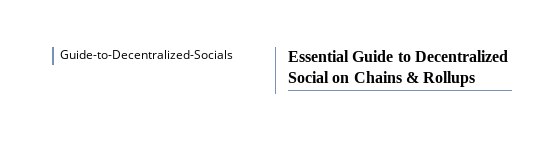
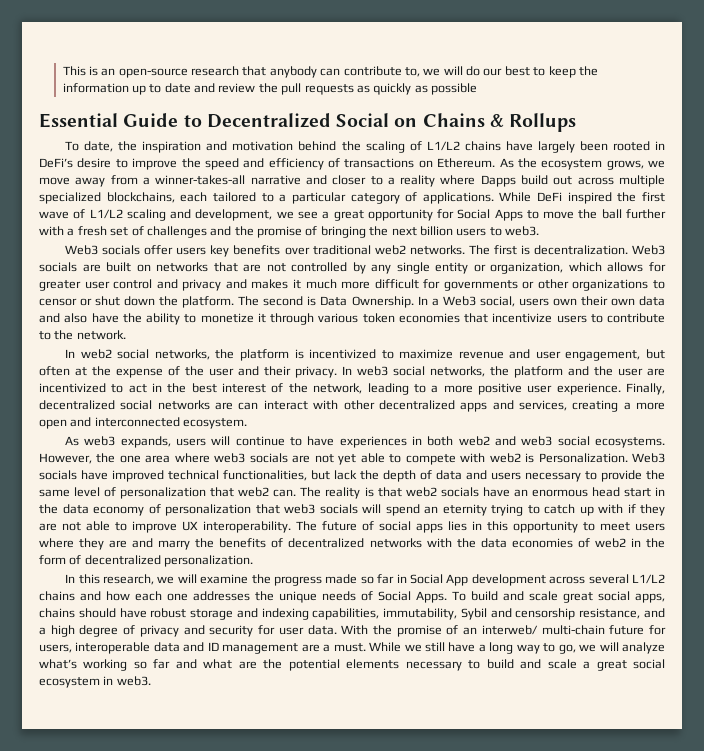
[60,50,234,59] Guide-to-Decentralized-Socials -> [62,66,598,78] [62,83,478,95] This is an open-source research that anybody can contribute to, we will do our best to keep the information up to date and review the pull requests as quickly as possible
(476, 79) none -> [65,141,666,153] [39,158,665,170] [39,175,665,187] [39,192,665,204] [39,209,667,221] [39,226,539,238] [65,245,666,257] [39,262,666,274] [39,279,665,291] [39,296,665,308] [39,313,665,325] [39,330,126,340] [65,349,665,361] [39,366,665,378] [39,383,666,395] [39,400,665,412] [39,417,248,429] [65,436,666,448] [39,453,666,465] [39,470,665,482] [39,487,665,499] [39,504,665,516] [39,521,665,533] [39,538,665,550] [39,555,254,567] [65,574,665,586] [39,591,665,603] [39,608,665,620] [39,625,666,637] [39,642,665,654] [39,659,666,671] [39,676,151,688] // To date, the inspiration and motivation behind the scaling of L1/L2 chains have largely been rooted in DeFi’s desire to improve the speed and efficiency of transactions on Ethereum. As the ecosystem grows, we move away from a winner-takes-all narrative and closer to a reality where Dapps build out across multiple specialized blockchains, each tailored to a particular category of applications. While DeFi inspired the first wave of L1/L2 scaling and development, we see a great opportunity for Social Apps to move the ball further with a fresh set of challenges and the promise of bringing the next billion users to web3. // Web3 socials offer users key benefits over traditional web2 networks. The first is decentralization. Web3 socials are built on networks that are not controlled by any single entity or organization, which allows for greater user control and privacy and makes it much more difficult for governments or other organizations to censor or shut down the platform. The second is Data Ownership. In a Web3 social, users own their own data and also have the ability to monetize it through various token economies that incentivize users to contribute to the network. // In web2 social networks, the platform is incentivized to maximize revenue and user engagement, but often at the expense of the user and their privacy. In web3 social networks, the platform and the user are incentivized to act in the best interest of the network, leading to a more positive user experience. Finally, decentralized social networks are can interact with other decentralized apps and services, creating a more open and interconnected ecosystem. // As web3 expands, users will continue to have experiences in both web2 and web3 social ecosystems. However, the one area where web3 socials are not yet able to compete with web2 is Personalization. Web3 socials have improved technical functionalities, but lack the depth of data and users necessary to provide the same level of personalization that web2 can. The reality is that web2 socials have an enormous head start in the data economy of personalization that web3 socials will spend an eternity trying to catch up with if they are not able to improve UX interoperability. The future of social apps lies in this opportunity to meet users where they are and marry the benefits of decentralized networks with the data economies of web2 in the form of decentralized personalization. // In this research, we will examine the progress made so far in Social App development across several L1/L2 chains and how each one addresses the unique needs of Social Apps. To build and scale great social apps, chains should have robust storage and indexing capabilities, immutability, Sybil and censorship resistance, and a high degree of privacy and security for user data. With the promise of an interweb/ multi-chain future for users, interoperable data and ID management are a must. While we still have a long way to go, we will analyze what’s working so far and what are the potential elements necessary to build and scale a great social ecosystem in web3.

